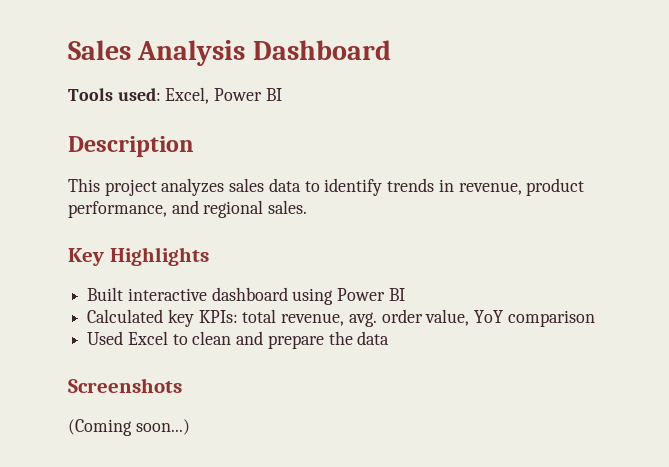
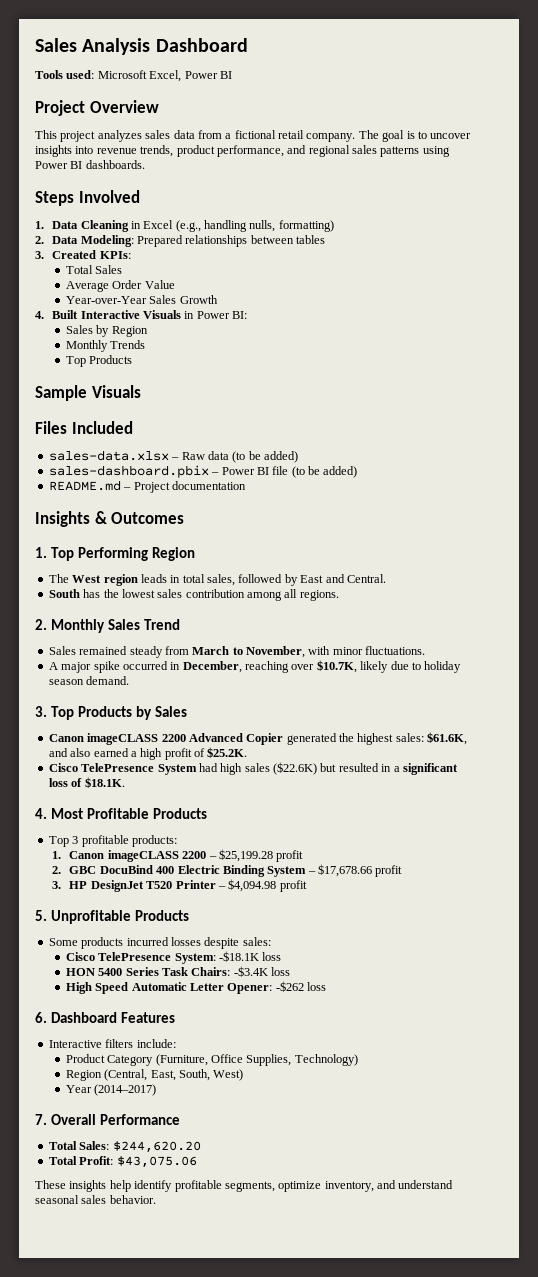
(161, 94) none -> [97,70,147,79] Microsoft
[68,136,194,157] Description -> [35,100,159,116] Project Overview
[304,178,585,196] [68,200,308,218] [68,247,209,266] [87,287,405,305] [87,309,595,327] [87,331,390,349] [68,378,182,393] [68,419,190,436] to identify trends in revenue, product performance, and regional sales. // Key Highlights // Built interactive dashboard using Power BI // Calculated key KPIs: total revenue, avg. order value, YoY comparison // Used Excel to clean and prepare the data // Screenshots // (Coming soon...) -> [197,130,472,142] [35,145,450,157] [35,160,145,169] [35,190,140,206] [35,220,334,232] [35,235,326,247] [35,250,131,259] [65,265,123,274] [65,280,175,292] [65,295,218,304] [35,310,248,319] [65,325,148,337] [65,340,146,352] [65,355,133,367] [35,385,141,401] [35,421,133,434] [48,450,298,463] [48,465,358,478] [48,480,246,493] [35,511,185,527] [35,547,195,561] [48,574,386,586] [48,589,339,601] [35,619,180,633] [48,646,426,658] [48,660,462,673] [48,676,130,685] [35,706,187,720] [48,732,468,745] [48,747,248,760] [48,762,458,775] [48,777,125,788] [35,808,207,819] [48,835,177,847] [52,849,304,862] [52,864,403,877] [52,879,307,892] [35,910,189,924] [48,937,271,949] [65,951,282,964] [65,966,291,977] [65,981,327,994] [35,1012,175,1023] [48,1039,176,1048] [65,1054,358,1066] [65,1069,244,1081] [65,1084,157,1096] [35,1114,180,1125] [48,1141,201,1153] [48,1156,197,1168] [35,1180,454,1192] [35,1195,156,1204] from a fictional retail company. The goal is to uncover insights into revenue trends, product performance, and regional sales patterns using Power BI dashboards. // Steps Involved // 1. Data Cleaning in Excel (e.g., handling nulls, formatting) // 2. Data Modeling: Prepared relationships between tables // 3. Created KPIs: // Total Sales // Average Order Value // Year-over-Year Sales Growth // 4. Built Interactive Visuals in Power BI: // Sales by Region // Monthly Trends // Top Products // Sample Visuals // Files Included // sales-data.xlsx – Raw data (to be added) // sales-dashboard.pbix – Power BI file (to be added) // README.md – Project documentation // Insights & Outcomes // 1. Top Performing Region // The West region leads in total sales, followed by East and Central. // South has the lowest sales contribution among all regions. // 2. Monthly Sales Trend // Sales remained steady from March to November, with minor fluctuations. // A major spike occurred in December, reaching over $10.7K, likely due to holiday season demand. // 3. Top Products by Sales // Canon imageCLASS 2200 Advanced Copier generated the highest sales: $61.6K, and also earned a high profit of $25.2K. // Cisco TelePresence System had high sales ($22.6K) but resulted in a significant loss of $18.1K. // 4. Most Profitable Products // Top 3 profitable products: // 1. Canon imageCLASS 2200 – $25,199.28 profit // 2. GBC DocuBind 400 Electric Binding System – $17,678.66 profit // 3. HP DesignJet T520 Printer – $4,094.98 profit // 5. Unprofitable Products // Some products incurred losses despite sales: // Cisco TelePresence System: -$18.1K loss // HON 5400 Series Task Chairs: -$3.4K loss // High Speed Automatic Letter Opener: -$262 loss // 6. Dashboard Features // Interactive filters include: // Product Category (Furniture, Office Supplies, Technology) // Region (Central, East, South, West) // Year (2014–2017) // 7. Overall Performance // Total Sales: $244,620.20 // Total Profit: $43,075.06 // These insights help identify profitable segments, optimize inventory, and understand seasonal sales behavior.

